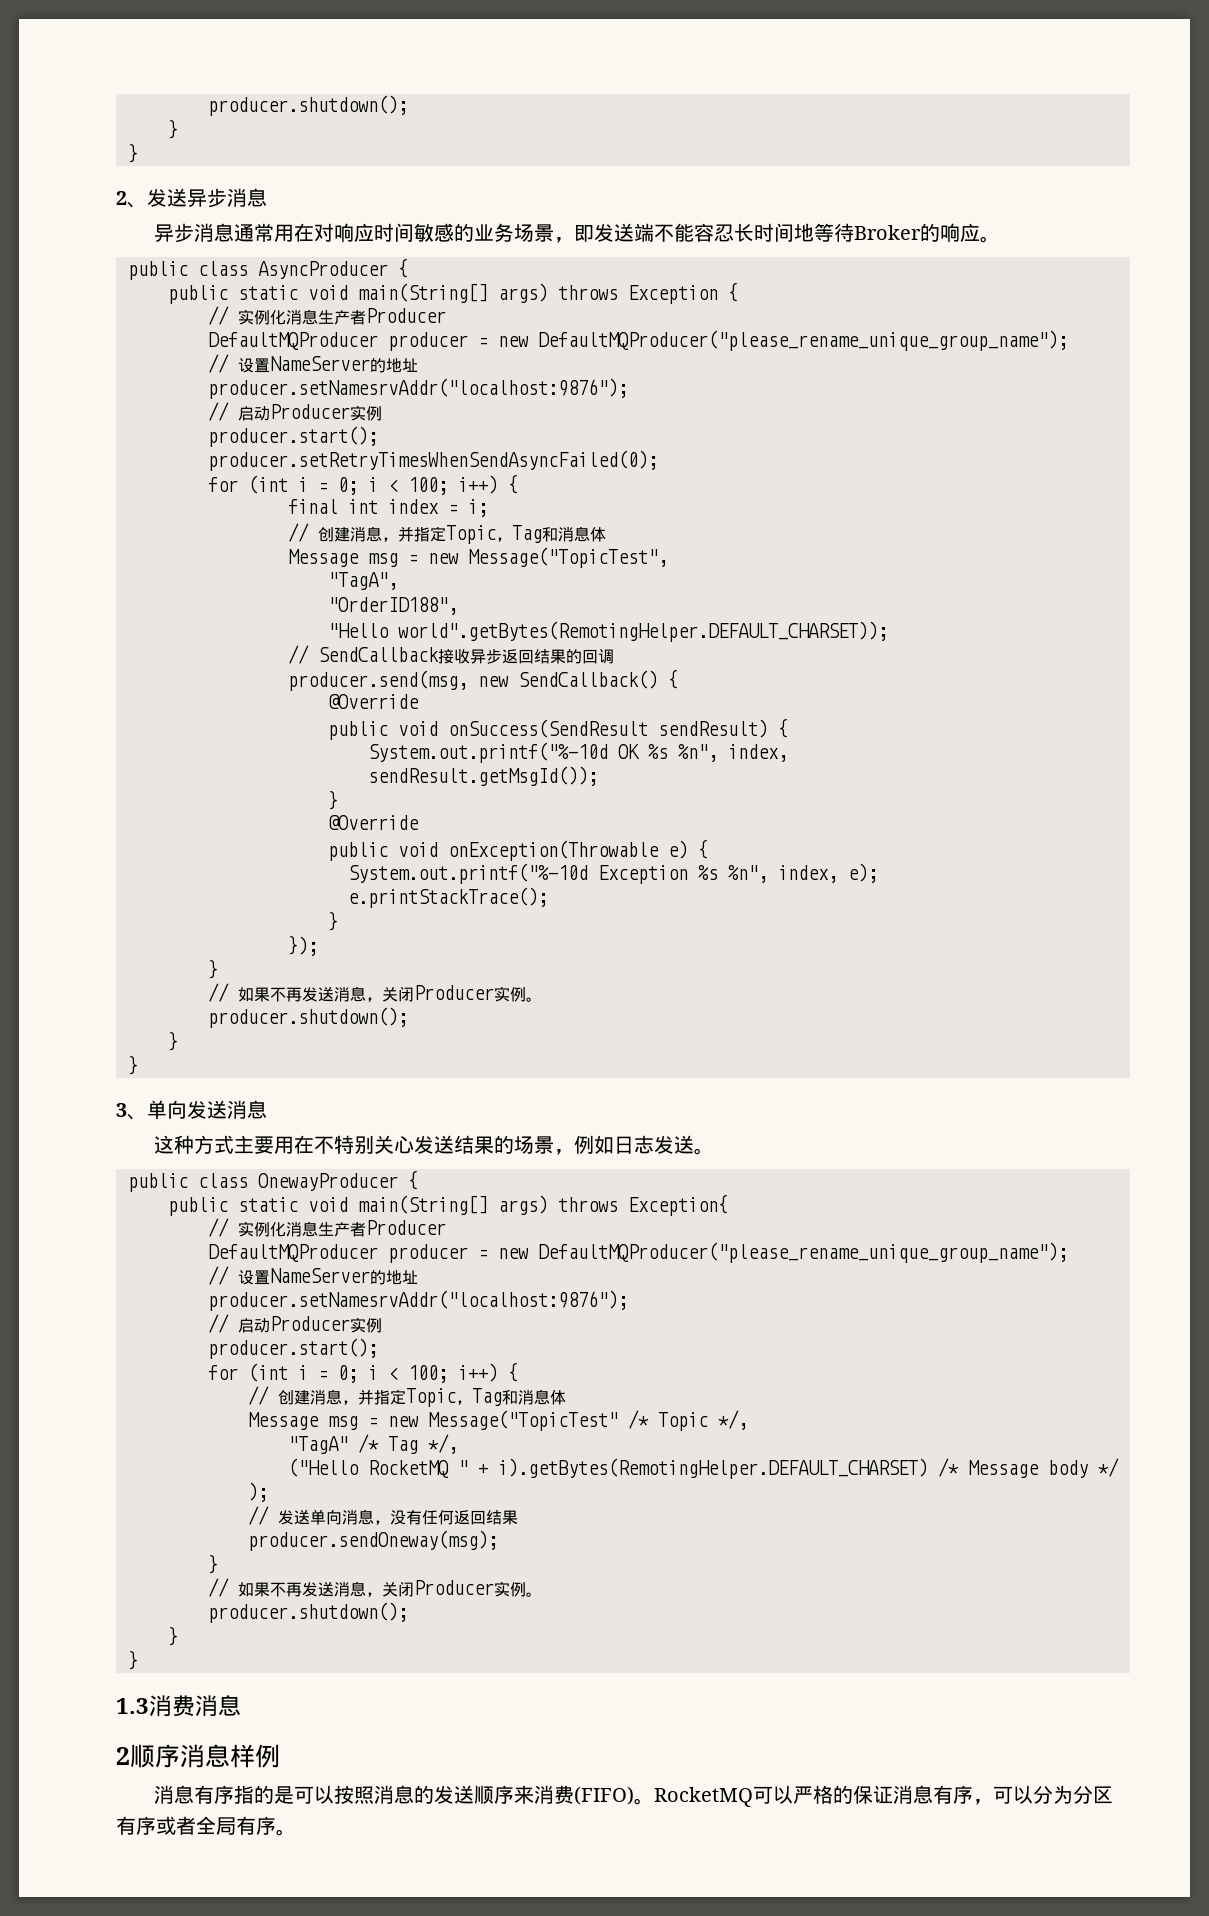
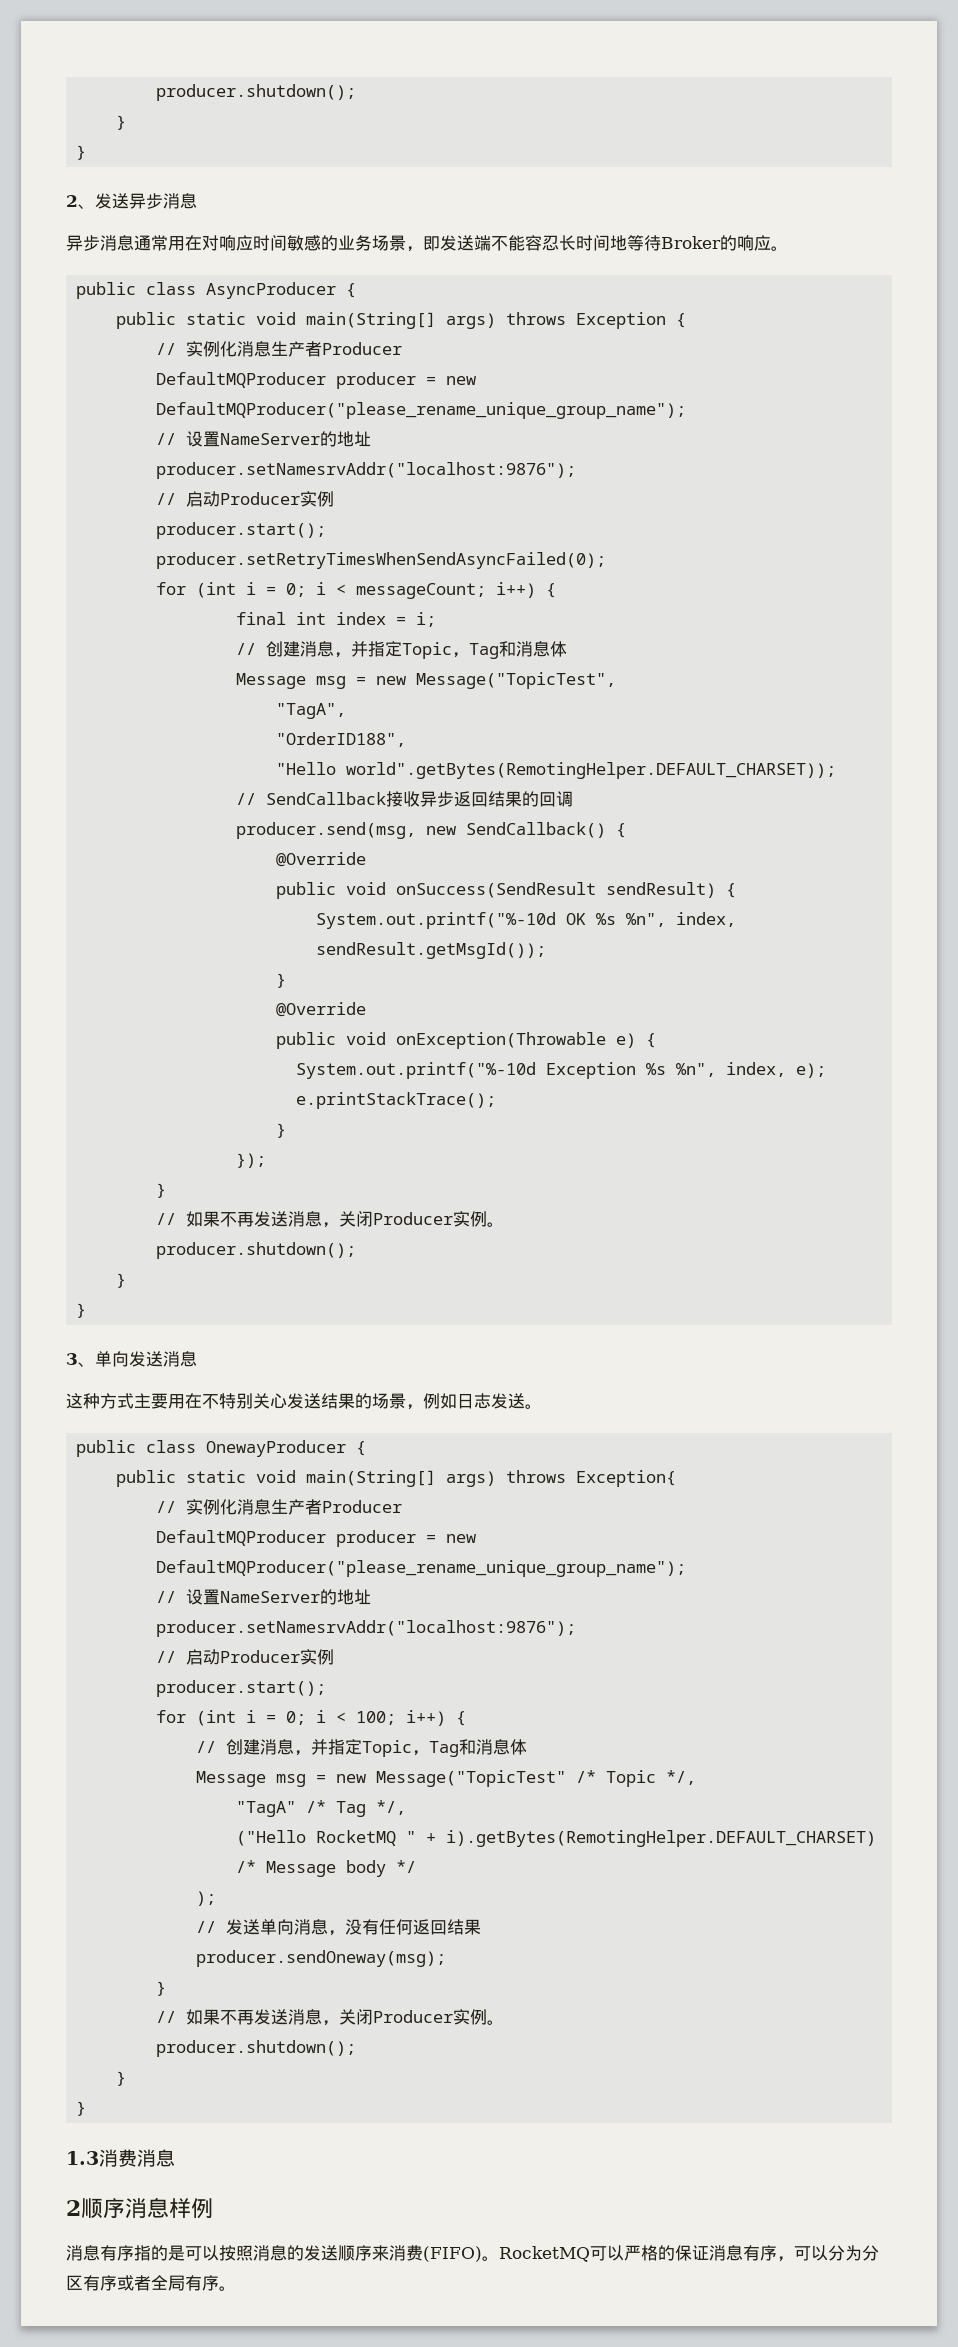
[408,477,448,495] 100; -> [356,583,487,599] messageCount;

